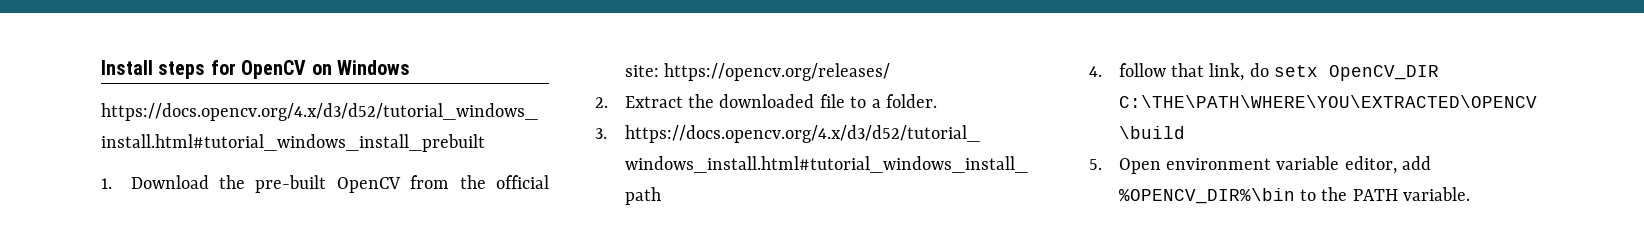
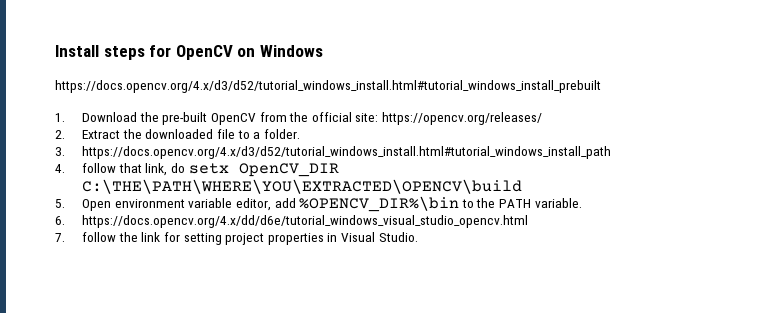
(1471, 194) none -> [55,215,528,228] [55,232,418,245] // 6. https://docs.opencv.org/4.x/dd/d6e/tutorial_windows_visual_studio_opencv.html // 7. follow the link for setting project properties in Visual Studio.

